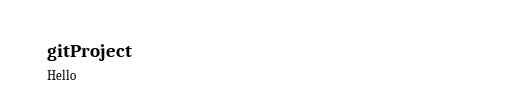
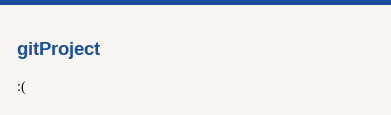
[47,69,76,80] Hello -> [17,81,26,94] :(

